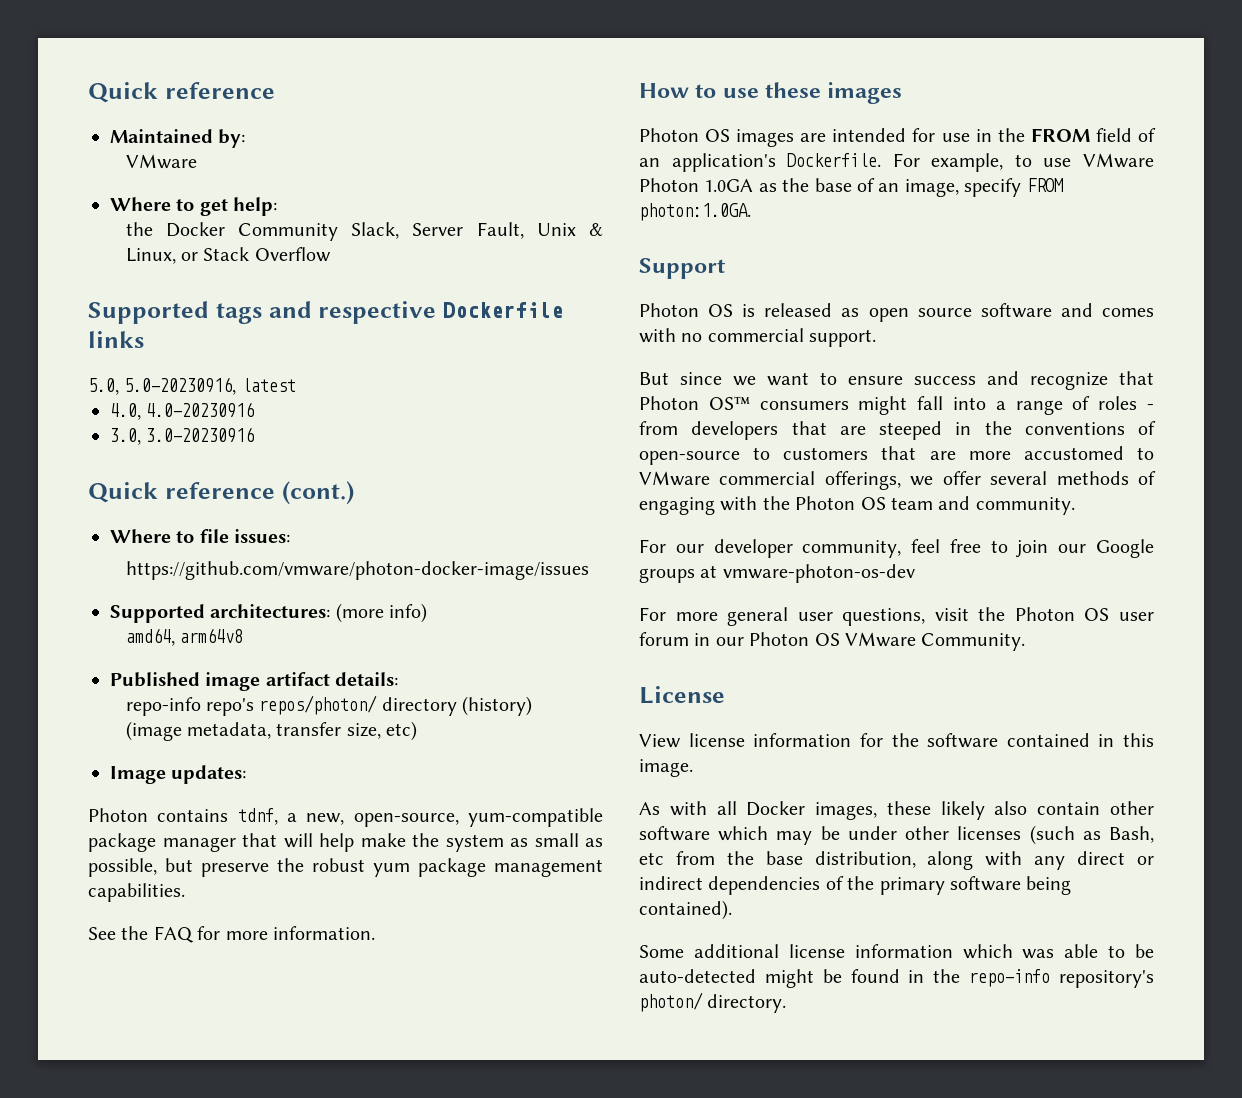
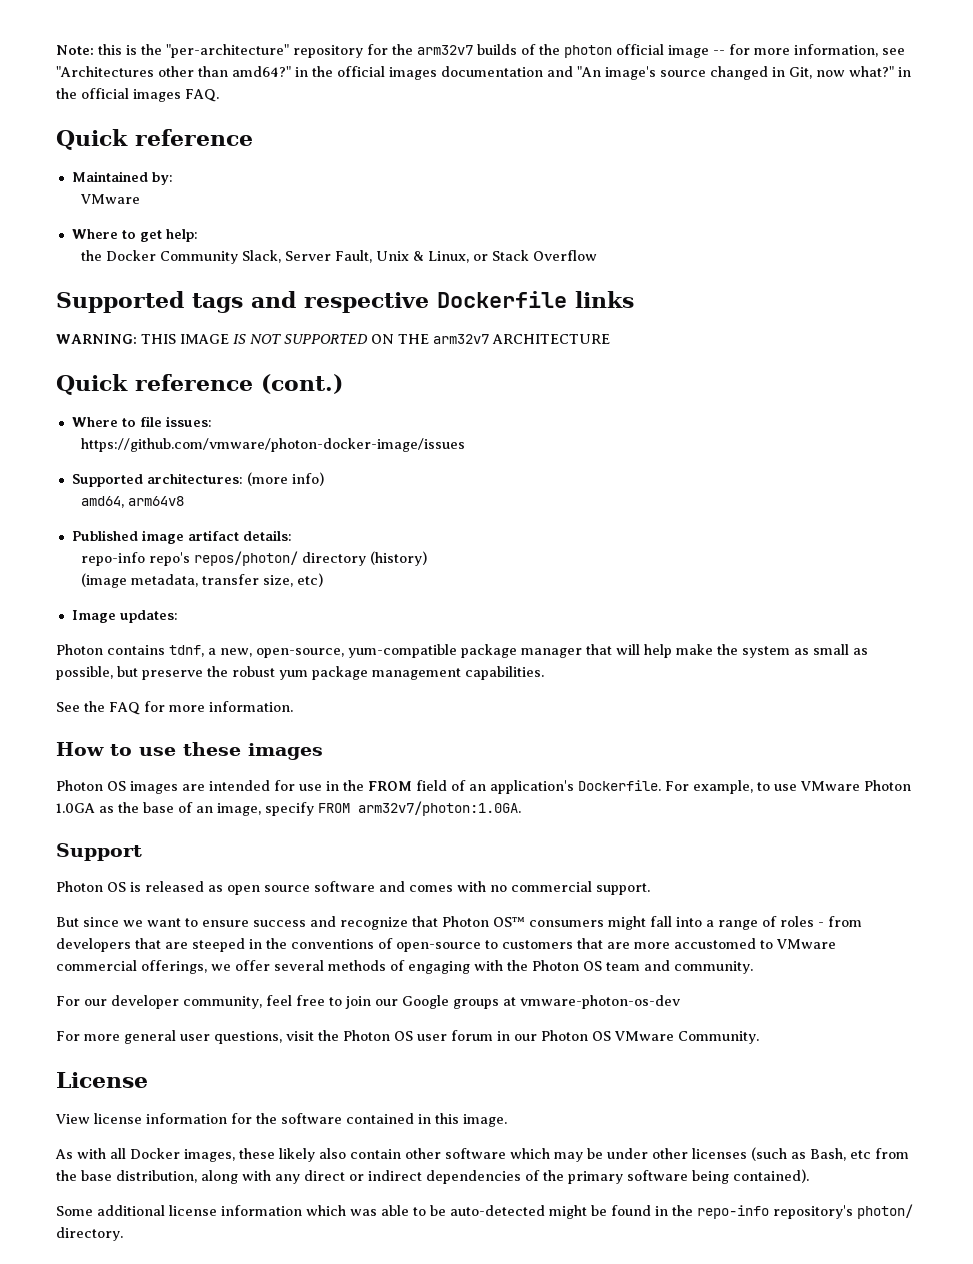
(88, 92) none -> [56,44,905,58] [56,66,911,80] [56,88,219,102] Note: this is the "per-architecture" repository for the arm32v7 builds of the photon official image -- for more information, see "Architectures other than amd64?" in the official images documentation and "An image's source changed in Git, now what?" in the official images FAQ. //
[88,377,296,395] [110,402,255,420] [110,427,255,445] 5.0, 5.0-20230916, latest // 4.0, 4.0-20230916 // 3.0, 3.0-20230916 -> [56,334,610,344] WARNING: THIS IMAGE IS NOT SUPPORTED ON THE arm32v7 ARCHITECTURE
[639,203,751,221] photon:1.0GA. -> [358,801,521,816] arm32v7/photon:1.0GA.

